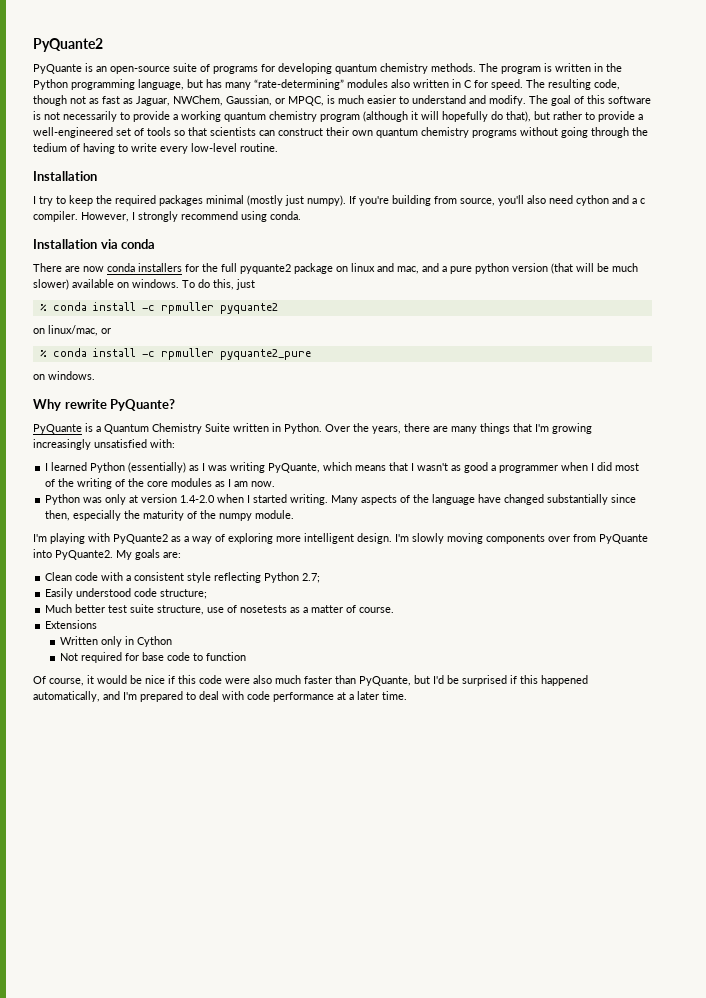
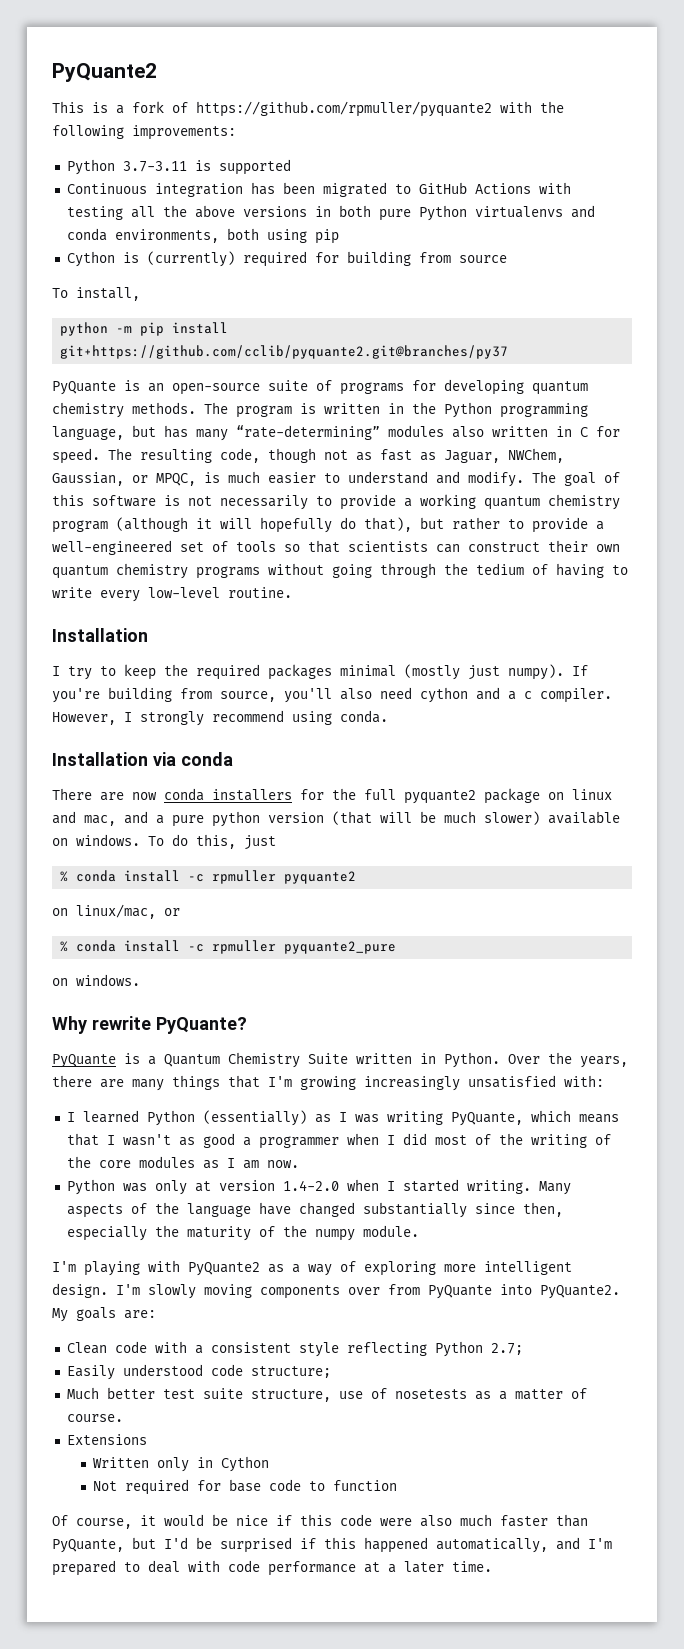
[33,38,103,52] PyQuante2 -> [52,63,157,82] [52,101,564,117] [52,125,236,140] [66,159,291,175] [66,182,571,197] [66,205,595,221] [66,228,339,244] [66,251,507,267] [52,287,140,301] [60,322,229,336] [60,345,509,359] PyQuante2 // This is a fork of https://github.com/rpmuller/pyquante2 with the following improvements: // Python 3.7-3.11 is supported // Continuous integration has been migrated to GitHub Actions with testing all the above versions in both pure Python virtualenvs and conda environments, both using pip // Cython is (currently) required for building from source // To install, // python -m pip install git+https://github.com/cclib/pyquante2.git@branches/py37

